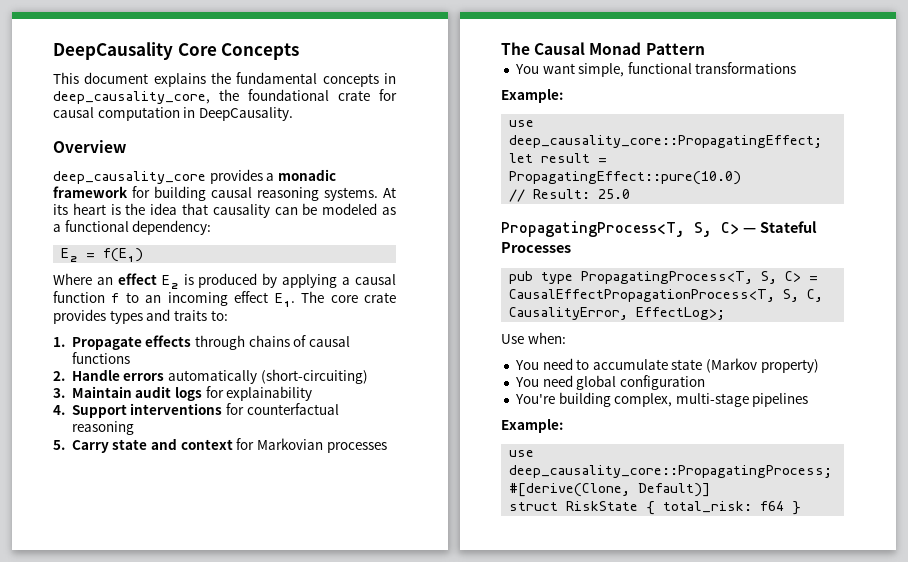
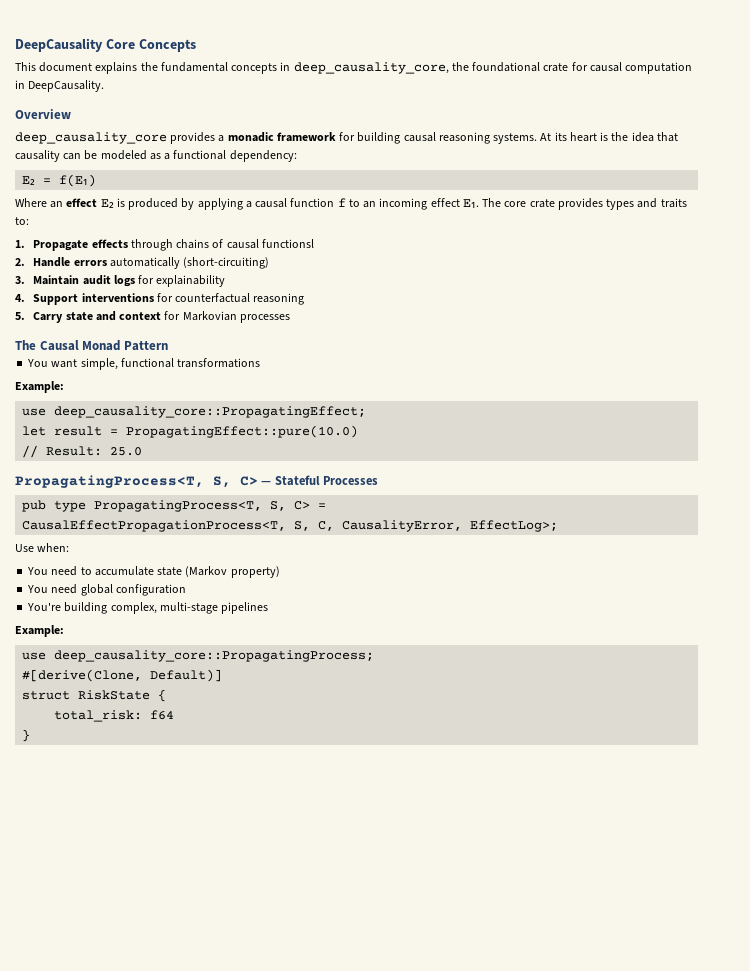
[71,352,130,364] functions -> [261,239,314,248] functionsl
(656, 508) none -> (167, 695) //
(785, 506) none -> (175, 715) //

